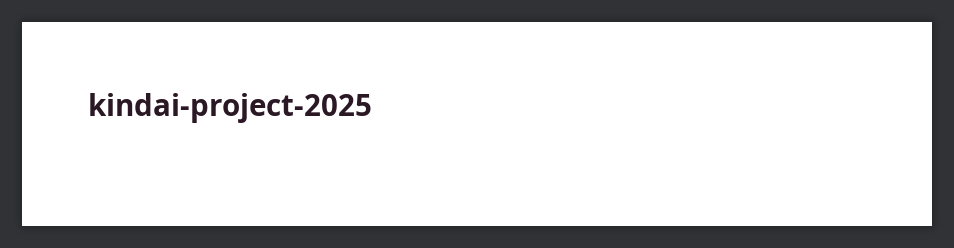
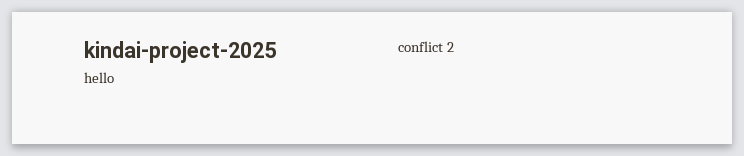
(372, 108) none -> [84,72,114,83] [398,41,454,52] // hello // conflict 2

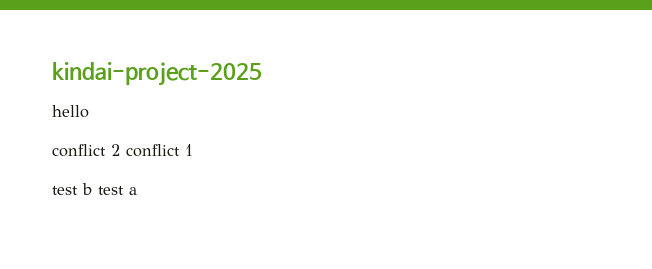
(454, 47) none -> [126,144,193,157] [52,183,137,195] conflict 1 // test b test a

